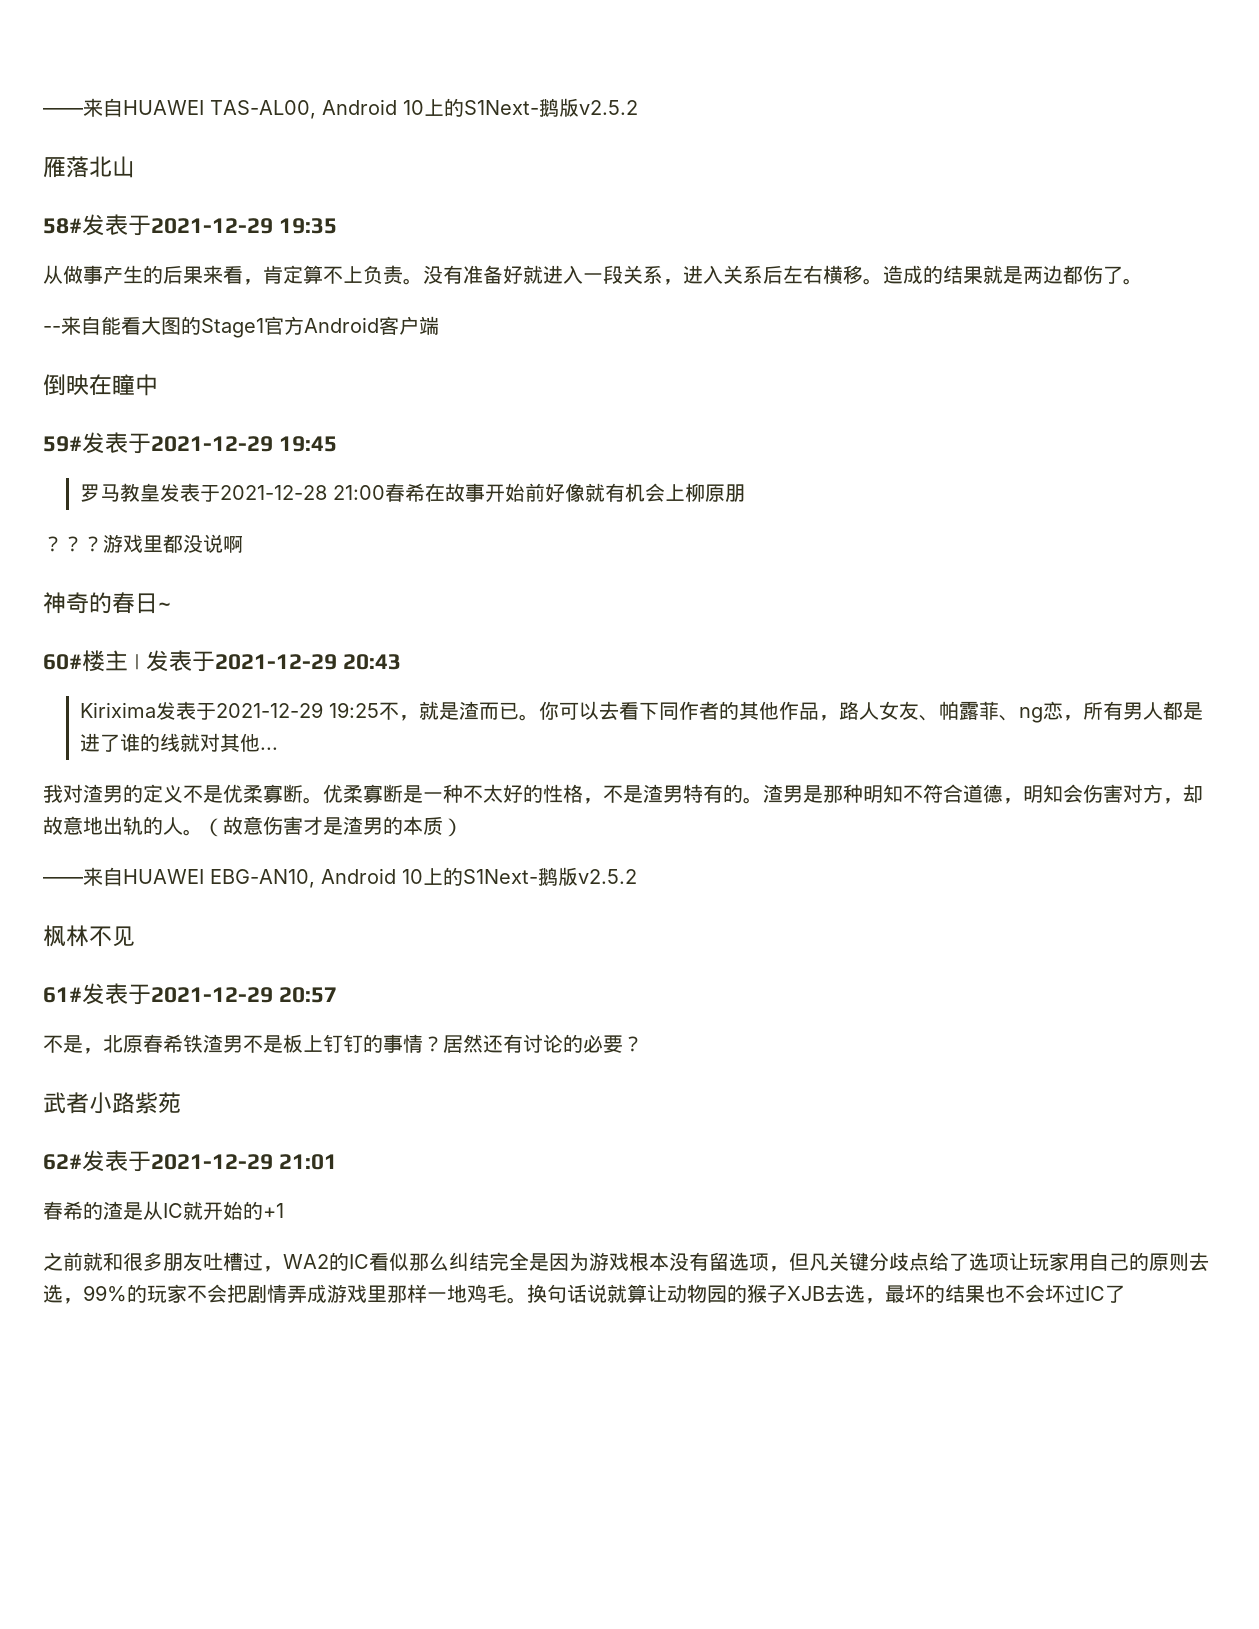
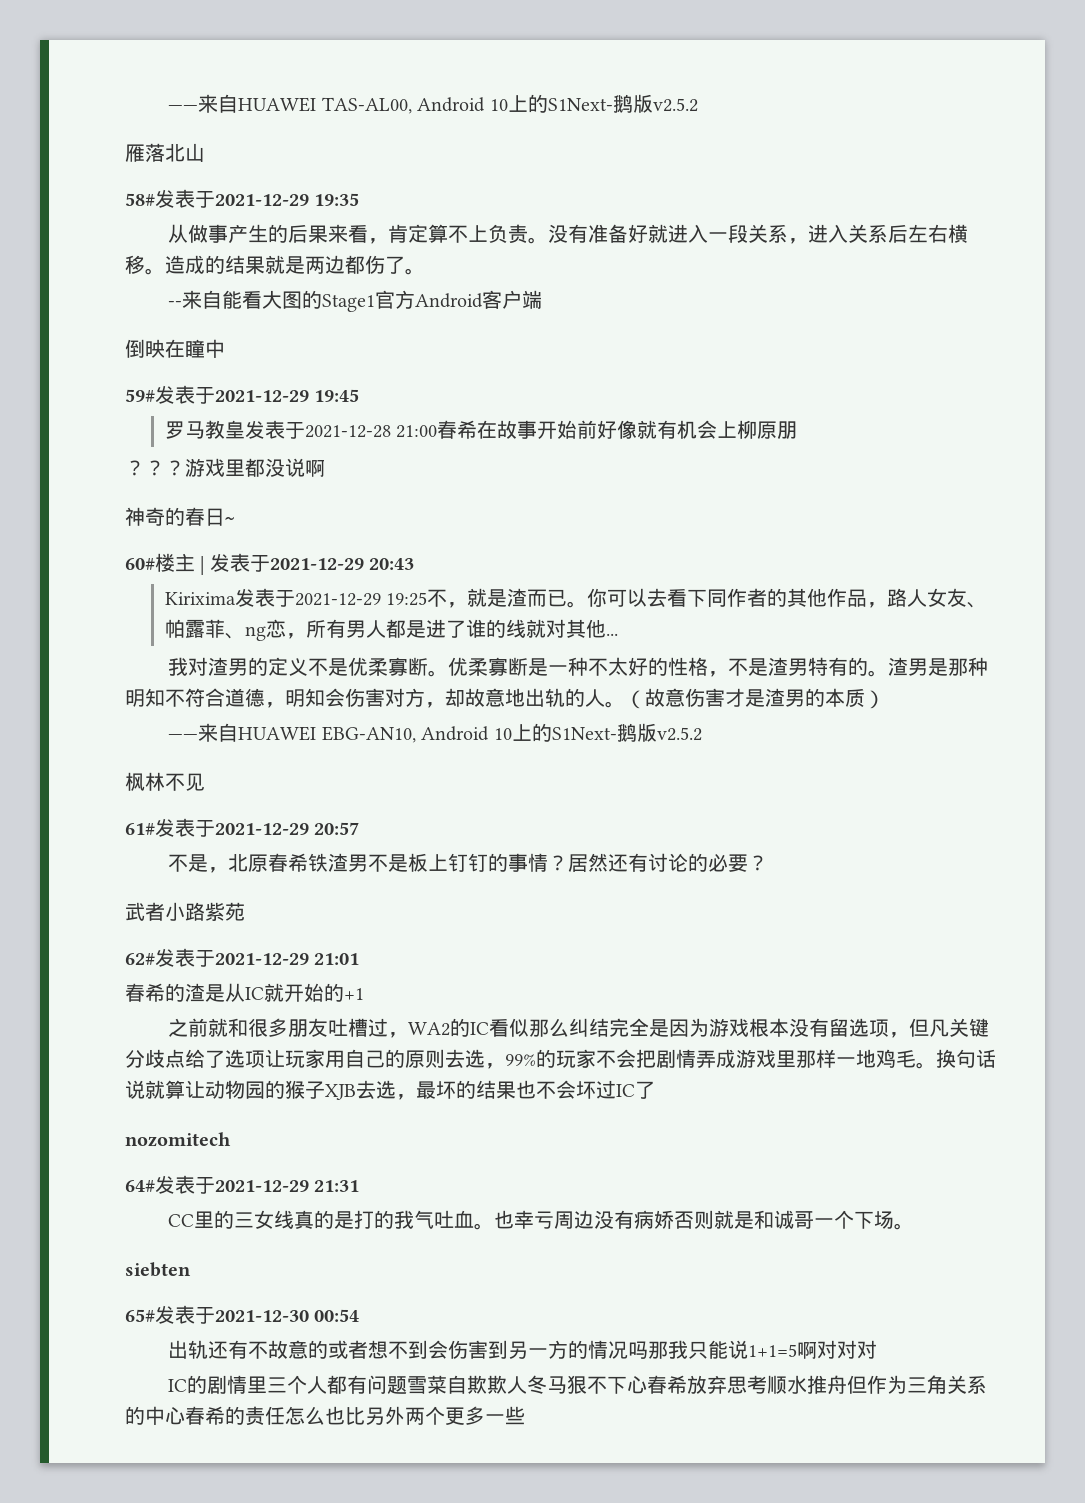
(1125, 1294) none -> [125,1132,231,1147] [125,1175,360,1194] [168,1210,915,1230] [125,1262,191,1277] [125,1305,360,1324] [168,1340,878,1359] [168,1375,988,1395] [125,1406,525,1426] // nozomitech // 64#发表于2021-12-29 21:31 // CC里的三女线真的是打的我气吐血。也幸亏周边没有病娇否则就是和诚哥一个下场。 // siebten // 65#发表于2021-12-30 00:54 // 出轨还有不故意的或者想不到会伤害到另一方的情况吗那我只能说1+1=5啊对对对 // IC的剧情里三个人都有问题雪菜自欺欺人冬马狠不下心春希放弃思考顺水推舟但作为三角关系的中心春希的责任怎么也比另外两个更多一些

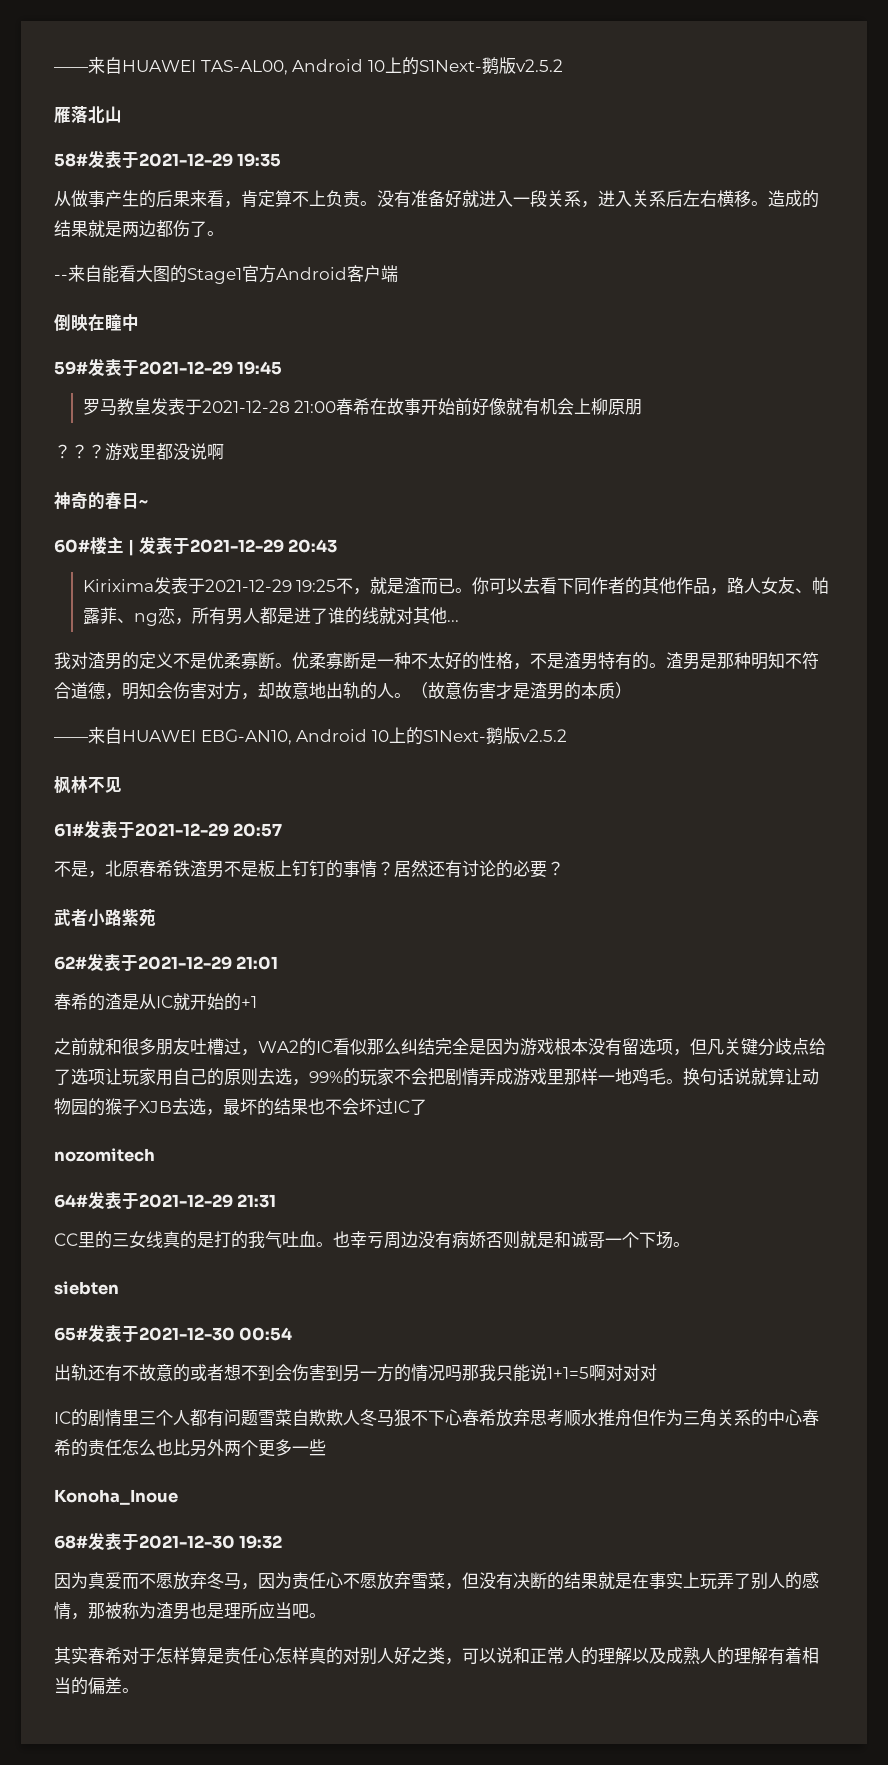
(525, 1415) none -> [54,1489,178,1505] [54,1532,283,1550] [54,1572,819,1590] [54,1602,326,1620] [54,1647,819,1665] [54,1677,139,1695] // Konoha_Inoue // 68#发表于2021-12-30 19:32 // 因为真爱而不愿放弃冬马，因为责任心不愿放弃雪菜，但没有决断的结果就是在事实上玩弄了别人的感情，那被称为渣男也是理所应当吧。 // 其实春希对于怎样算是责任心怎样真的对别人好之类，可以说和正常人的理解以及成熟人的理解有着相当的偏差。

